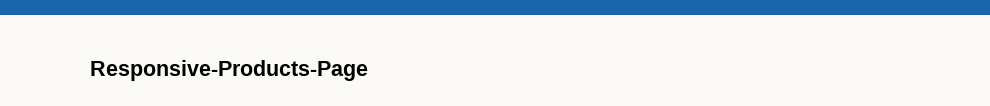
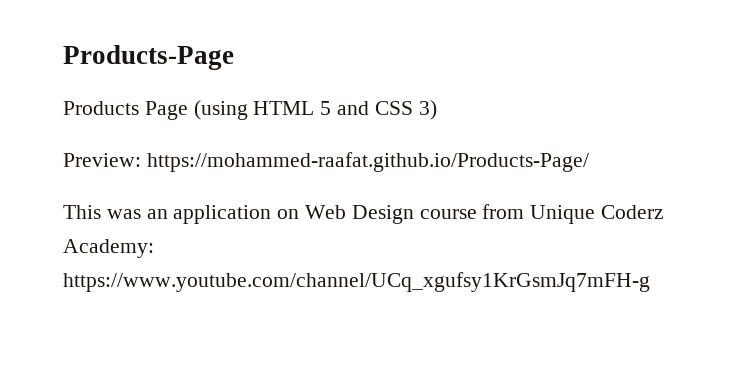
[90,60,368,81] Responsive-Products-Page -> [63,45,234,70] [63,100,437,120] [63,152,589,172] [63,204,665,224] [63,239,154,258] [63,272,650,292] Products-Page // Products Page (using HTML 5 and CSS 3) // Preview: https://mohammed-raafat.github.io/Products-Page/ // This was an application on Web Design course from Unique Coderz Academy: https://www.youtube.com/channel/UCq_xgufsy1KrGsmJq7mFH-g

